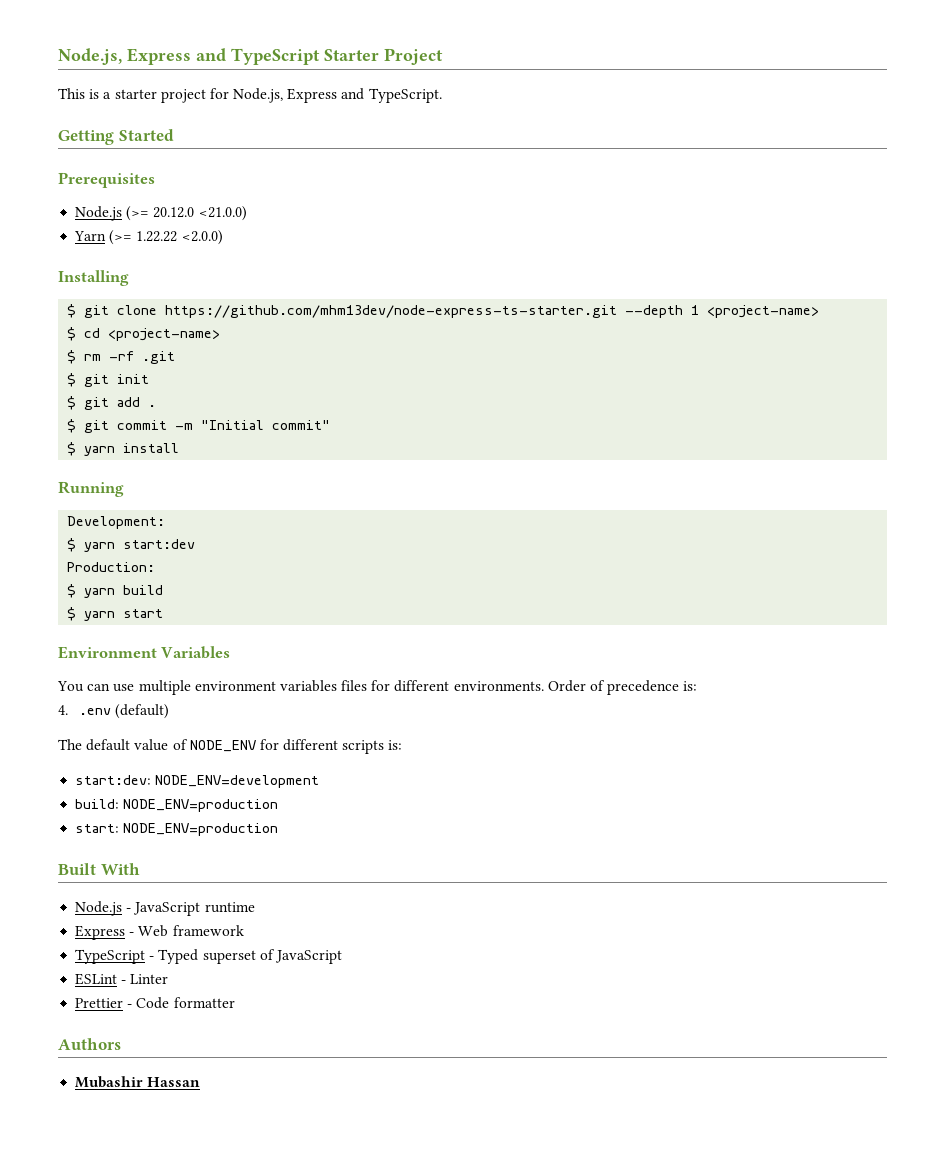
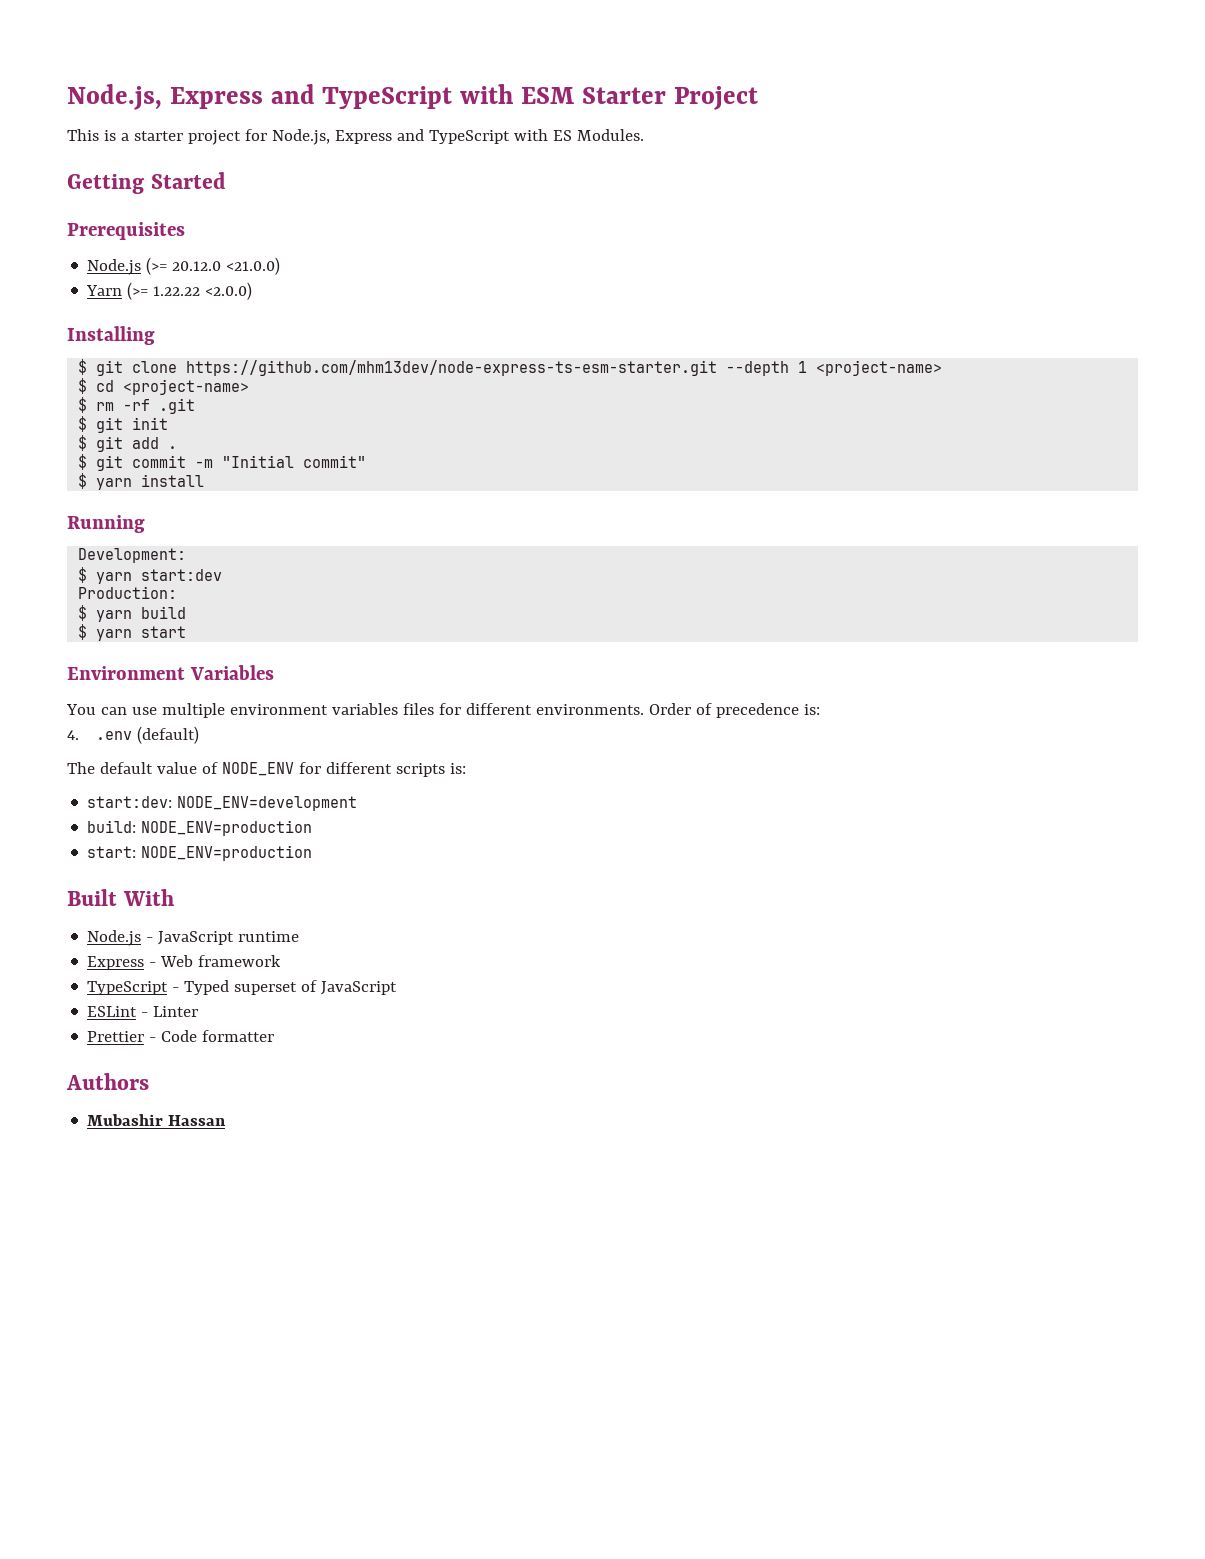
[58,48,320,65] Node.js, Express and TypeScript -> [67,84,575,110] Node.js, Express and TypeScript with ESM
[368,88,442,103] TypeScript. -> [428,129,644,144] TypeScript with ES Modules.
[165,305,618,318] https://github.com/mhm13dev/node-express-ts-starter.git -> [186,360,718,376] https://github.com/mhm13dev/node-express-ts-esm-starter.git

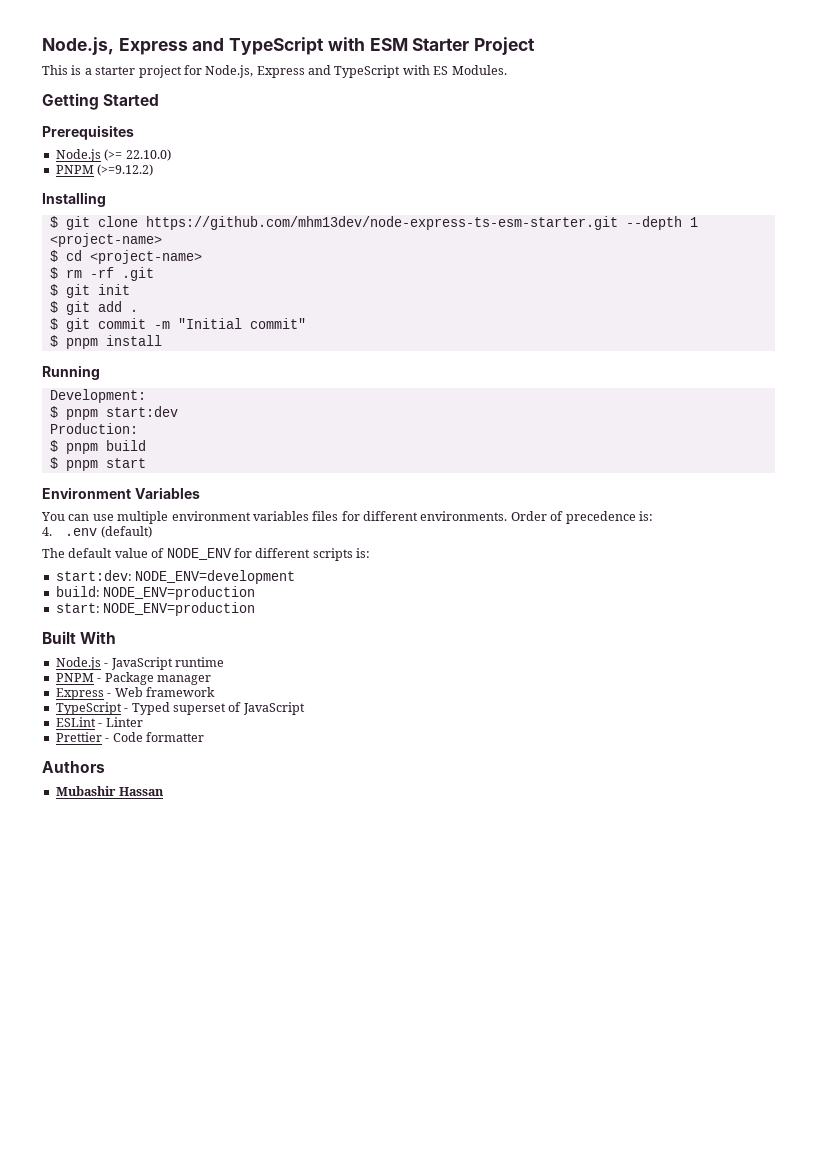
[172,257,281,275] [86,282,253,300] 20.12.0 <21.0.0) // Yarn (>= 1.22.22 <2.0.0) -> [125,149,171,161] [55,164,154,176] 22.10.0) // PNPM (>=9.12.2)
[96,478,133,490] yarn -> [65,338,98,349] pnpm
[96,572,133,584] yarn -> [65,409,98,420] pnpm
[96,610,133,622] yarn -> [65,443,98,454] pnpm
[96,629,133,641] yarn -> [65,460,98,471] pnpm
(300, 936) none -> [55,672,211,685] // PNPM - Package manager

